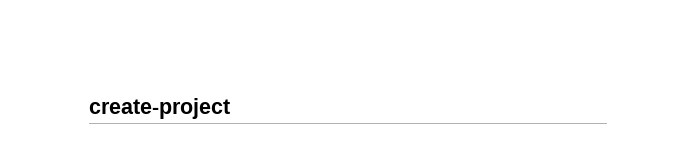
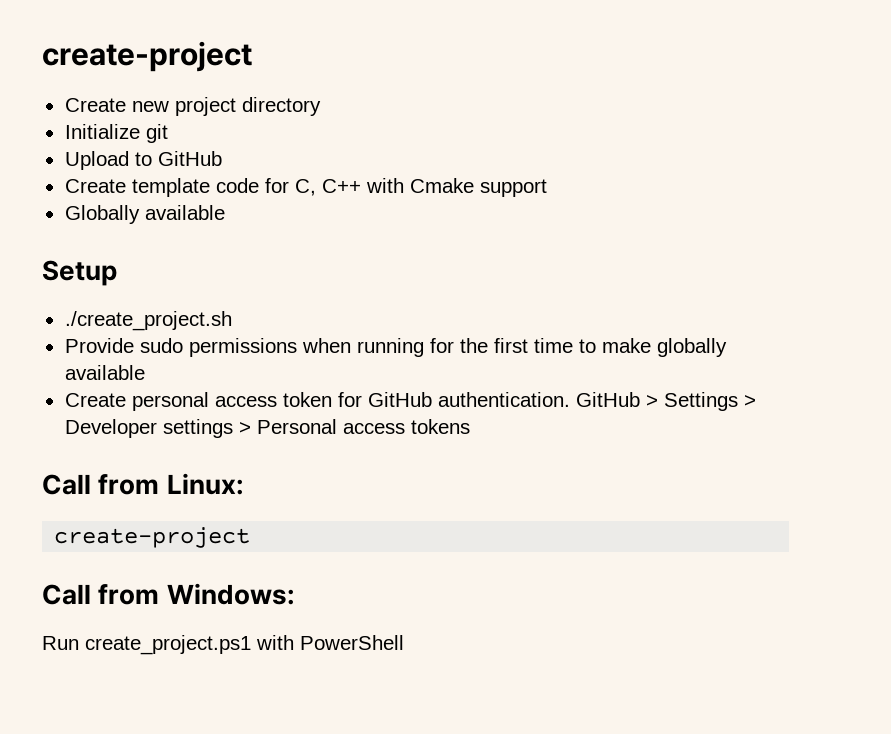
[89,98,230,119] create-project -> [42,41,252,72] [64,97,321,116] [64,124,168,143] [64,151,222,170] [64,178,547,197] [64,205,225,224] [42,260,117,286] [64,311,232,331] [64,338,727,357] [64,365,145,380] [64,392,756,411] [64,419,470,438] [42,473,244,495] [54,527,251,548] [42,583,295,605] [42,635,404,655] create-project // Create new project directory // Initialize git // Upload to GitHub // Create template code for C, C++ with Cmake support // Globally available // Setup // ./create_project.sh // Provide sudo permissions when running for the first time to make globally available // Create personal access token for GitHub authentication. GitHub > Settings > Developer settings > Personal access tokens // Call from Linux: // create-project // Call from Windows: // Run create_project.ps1 with PowerShell

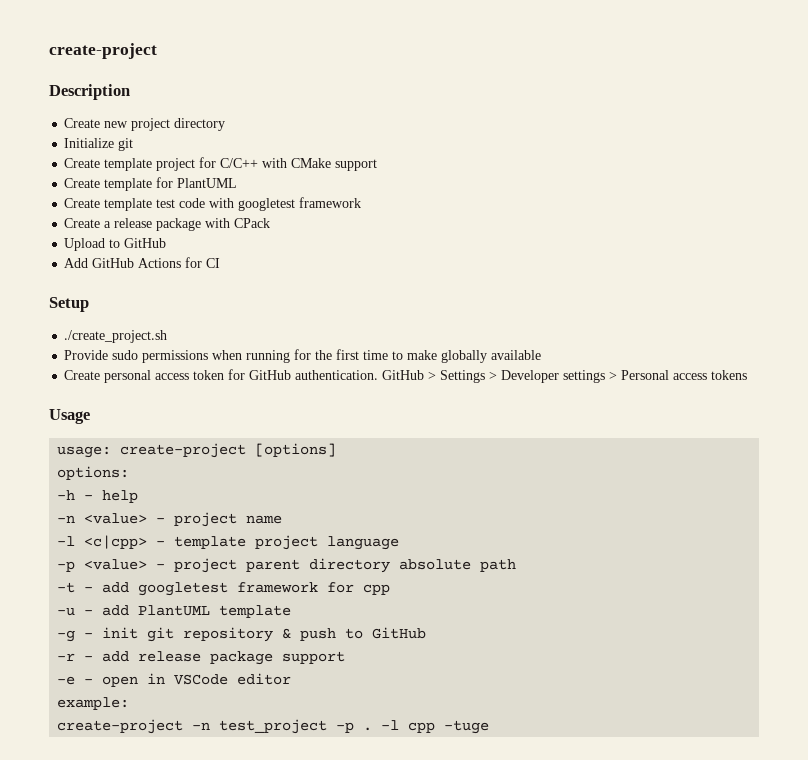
[42,41,252,72] create-project -> [49,43,157,59] [49,84,130,100] create-project // Description
[64,151,222,170] [64,178,547,197] [64,205,225,224] Upload to GitHub // Create template code for C, C++ with Cmake support // Globally available -> [64,157,378,171] [64,177,238,191] [64,197,362,211] [64,218,271,231] [64,238,167,251] [64,257,221,268] Create template project for C/C++ with CMake support // Create template for PlantUML // Create template test code with googletest framework // Create a release package with CPack // Upload to GitHub // Add GitHub Actions for CI
[42,473,244,495] [54,527,251,548] [42,583,295,605] [42,635,404,655] Call from Linux: // create-project // Call from Windows: // Run create_project.ps1 with PowerShell -> [49,409,90,424] [57,443,337,458] [57,466,130,480] [57,490,139,503] [57,512,283,527] [57,535,400,550] [57,558,517,573] [57,582,391,596] [57,605,292,618] [57,627,427,642] [57,651,346,665] [57,673,292,687] [57,697,130,710] [57,719,490,734] Usage // usage: create-project [options] // options: // -h - help // -n <value> - project name // -l <c|cpp> - template project language // -p <value> - project parent directory absolute path // -t - add googletest framework for cpp // -u - add PlantUML template // -g - init git repository & push to GitHub // -r - add release package support // -e - open in VSCode editor // example: // create-project -n test_project -p . -l cpp -tuge

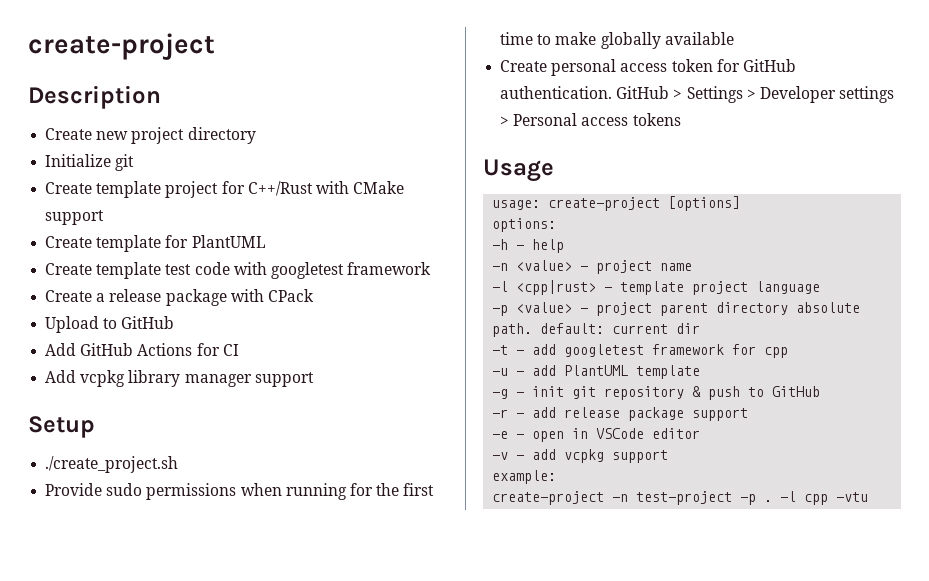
[220,158,259,168] C/C++ -> [247,181,313,196] C++/Rust
(221, 263) none -> [45,370,314,387] // Add vcpkg library manager support
[84,535,148,549] <c|cpp> -> [516,280,597,295] <cpp|rust>
[480,559,517,572] path -> [492,323,701,337] path. default: current dir
(292, 679) none -> [492,449,669,463] // -v - add vcpkg support
[219,719,328,734] test_project -> [636,491,733,505] test-project
[444,720,490,734] -tuge -> [836,492,869,502] -vtu

